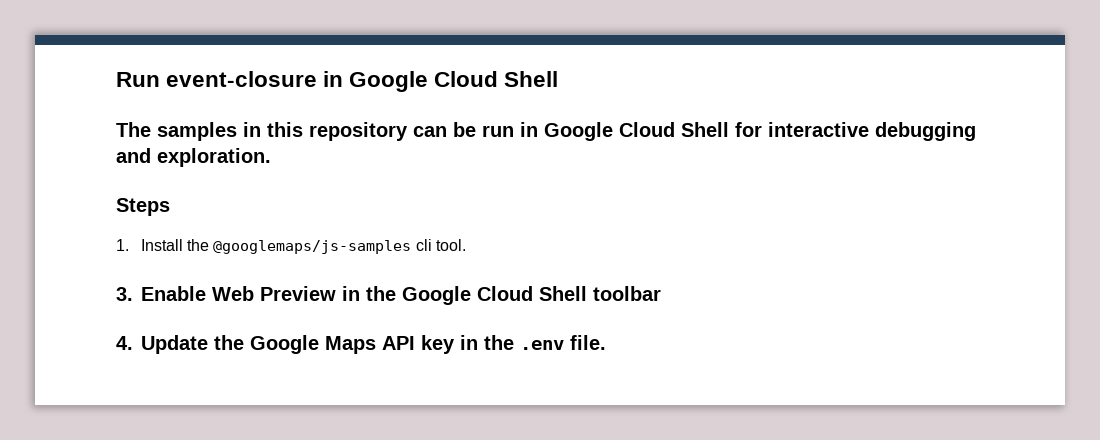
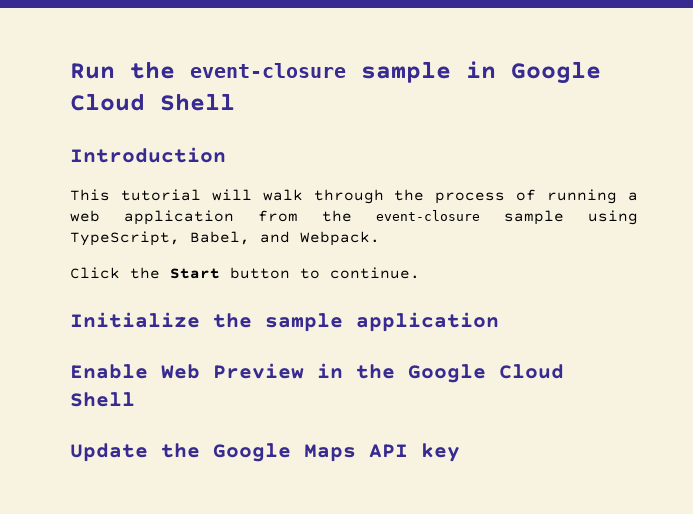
[166,71,318,87] event-closure -> [130,61,451,83] the event-closure sample
[116,122,976,141] [116,148,271,167] [116,198,170,216] [116,239,467,254] [116,287,133,301] The samples in this repository can be run in Google Cloud Shell for interactive debugging and exploration. // Steps // 1. Install the @googlemaps/js-samples cli tool. // 3. -> [70,147,226,163] [70,189,639,204] [70,210,638,225] [70,231,380,246] [70,267,420,279] [70,312,499,332] Introduction // This tutorial will walk through the process of running a web application from the event-closure sample using TypeScript, Babel, and Webpack. // Click the Start button to continue. // Initialize the sample application //
[593,286,661,301] [116,336,133,350] toolbar // 4. -> (135, 399) //
[460,335,606,350] in the .env file. -> (460, 452) none

